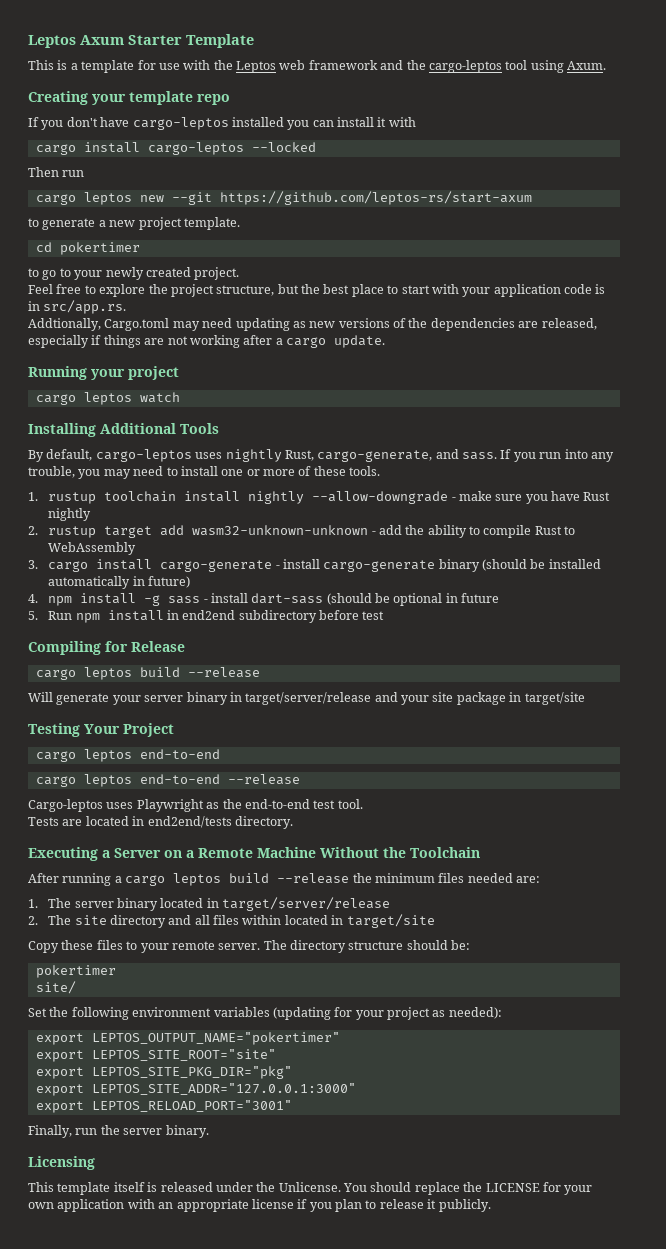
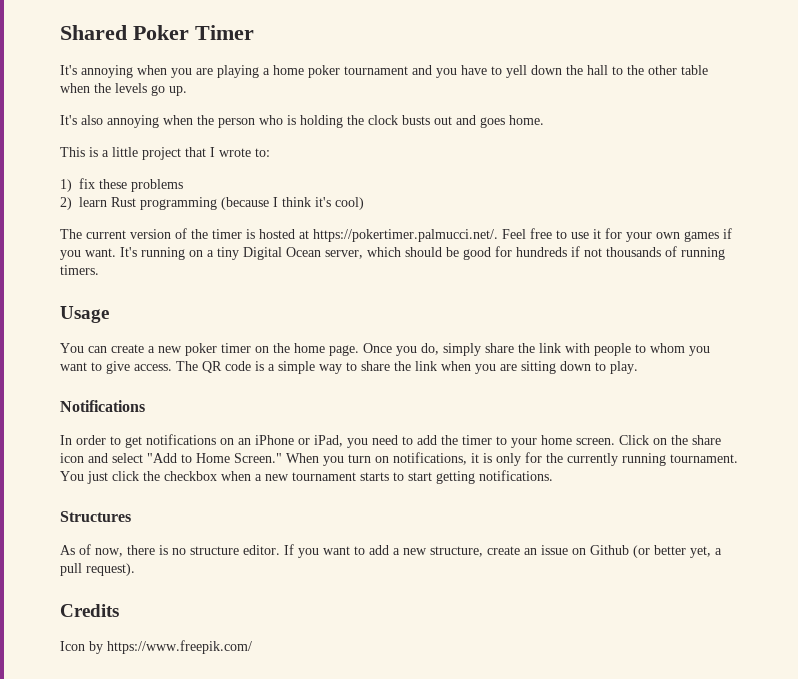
[28,34,254,48] [28,60,606,73] [28,91,230,105] [28,117,416,130] [35,142,316,155] [28,167,85,177] [35,191,532,205] [28,217,240,230] [35,242,140,255] [28,267,240,280] [28,284,606,297] [28,300,127,314] [28,318,597,331] [28,335,385,348] [28,366,179,380] [35,392,180,405] [28,423,219,437] [28,449,614,462] [28,466,381,479] [28,491,611,504] [48,508,92,521] [28,525,576,538] [48,542,137,555] [28,559,601,572] [48,576,190,589] [28,593,500,606] [28,610,385,623] [28,641,185,655] [35,667,260,680] [28,692,585,705] [28,723,174,737] [35,749,220,762] [35,774,300,787] [28,799,363,812] [28,816,293,829] [28,847,480,861] [28,873,540,886] [28,897,391,911] [28,914,435,928] [28,940,471,953] [35,965,116,978] [35,981,76,994] [28,1007,502,1020] [35,1032,340,1045] [35,1049,276,1062] [35,1066,292,1079] [35,1083,356,1096] [35,1100,292,1113] [28,1125,209,1138] [28,1156,95,1170] [28,1182,593,1195] [28,1199,491,1212] Leptos Axum Starter Template // This is a template for use with the Leptos web framework and the cargo-leptos tool using Axum. // Creating your template repo // If you don't have cargo-leptos installed you can install it with // cargo install cargo-leptos --locked // Then run // cargo leptos new --git https://github.com/leptos-rs/start-axum // to generate a new project template. // cd pokertimer // to go to your newly created project. // Feel free to explore the project structure, but the best place to start with your application code is in src/app.rs. // Addtionally, Cargo.toml may need updating as new versions of the dependencies are released, especially if things are not working after a cargo update. // Running your project // cargo leptos watch // Installing Additional Tools // By default, cargo-leptos uses nightly Rust, cargo-generate, and sass. If you run into any trouble, you may need to install one or more of these tools. // 1. rustup toolchain install nightly --allow-downgrade - make sure you have Rust nightly // 2. rustup target add wasm32-unknown-unknown - add the ability to compile Rust to WebAssembly // 3. cargo install cargo-generate - install cargo-generate binary (should be installed automatically in future) // 4. npm install -g sass - install dart-sass (should be optional in future // 5. Run npm install in end2end subdirectory before test // Compiling for Release // cargo leptos build --release // Will generate your server binary in target/server/release and your site package in target/site // Testing Your Project // cargo leptos end-to-end // cargo leptos end-to-end --release // Cargo-leptos uses Playwright as the end-to-end test tool. // Tests are located in end2end/tests directory. // Executing a Server on a Remote Machine Without the Toolchain // After running a cargo leptos build --release the minimum files needed are: // 1. The server binary located in target/server/release // 2. The site directory and all files within located in target/site // Copy these files to your remote server. The directory structure should be: // pokertimer // site/ // Set the following environment variables (updating for your project as needed): // export LEPTOS_OUTPUT_NAME="pokertimer" // export LEPTOS_SITE_ROOT="site" // export LEPTOS_SITE_PKG_DIR="pkg" // export LEPTOS_SITE_ADDR="127.0.0.1:3000" // export LEPTOS_RELOAD_PORT="3001" // Finally, run the server binary. // Licensing // This template itself is released under the Unlicense. You should replace the LICENSE for your own application with an appropriate license if you plan to release it publicly. -> [60,25,254,40] [60,65,708,78] [60,83,187,96] [60,115,544,128] [60,147,270,160] [60,178,183,192] [60,197,364,210] [60,228,732,242] [60,246,725,260] [60,265,99,275] [60,306,109,323] [60,343,710,356] [60,361,638,374] [60,400,145,412] [60,434,721,448] [60,452,738,466] [60,470,553,484] [60,511,131,522] [60,544,722,558] [60,563,135,576] [60,604,119,617] [60,640,252,654] Shared Poker Timer // It's annoying when you are playing a home poker tournament and you have to yell down the hall to the other table when the levels go up. // It's also annoying when the person who is holding the clock busts out and goes home. // This is a little project that I wrote to: // 1) fix these problems // 2) learn Rust programming (because I think it's cool) // The current version of the timer is hosted at https://pokertimer.palmucci.net/. Feel free to use it for your own games if you want. It's running on a tiny Digital Ocean server, which should be good for hundreds if not thousands of running timers. // Usage // You can create a new poker timer on the home page. Once you do, simply share the link with people to whom you want to give access. The QR code is a simple way to share the link when you are sitting down to play. // Notifications // In order to get notifications on an iPhone or iPad, you need to add the timer to your home screen. Click on the share icon and select "Add to Home Screen." When you turn on notifications, it is only for the currently running tournament. You just click the checkbox when a new tournament starts to start getting notifications. // Structures // As of now, there is no structure editor. If you want to add a new structure, create an issue on Github (or better yet, a pull request). // Credits // Icon by https://www.freepik.com/

